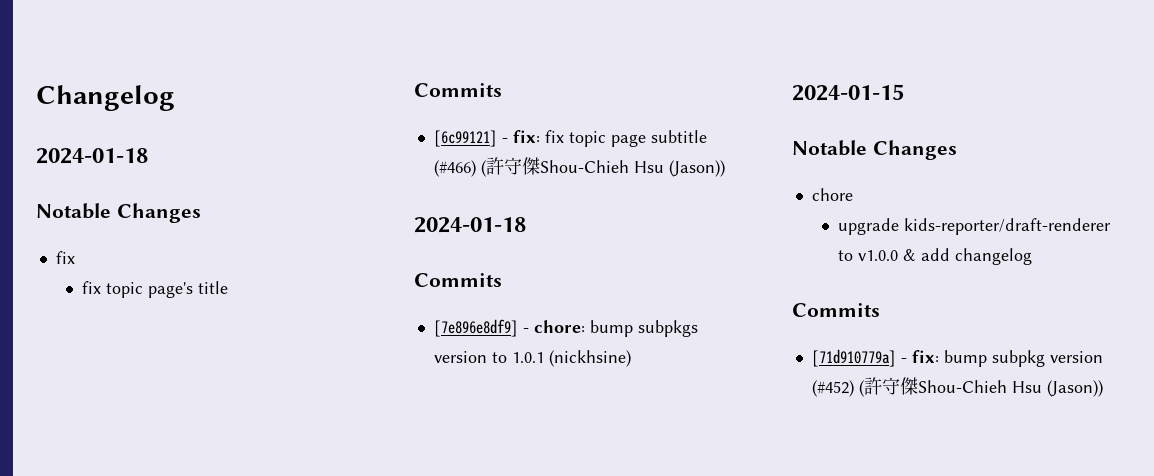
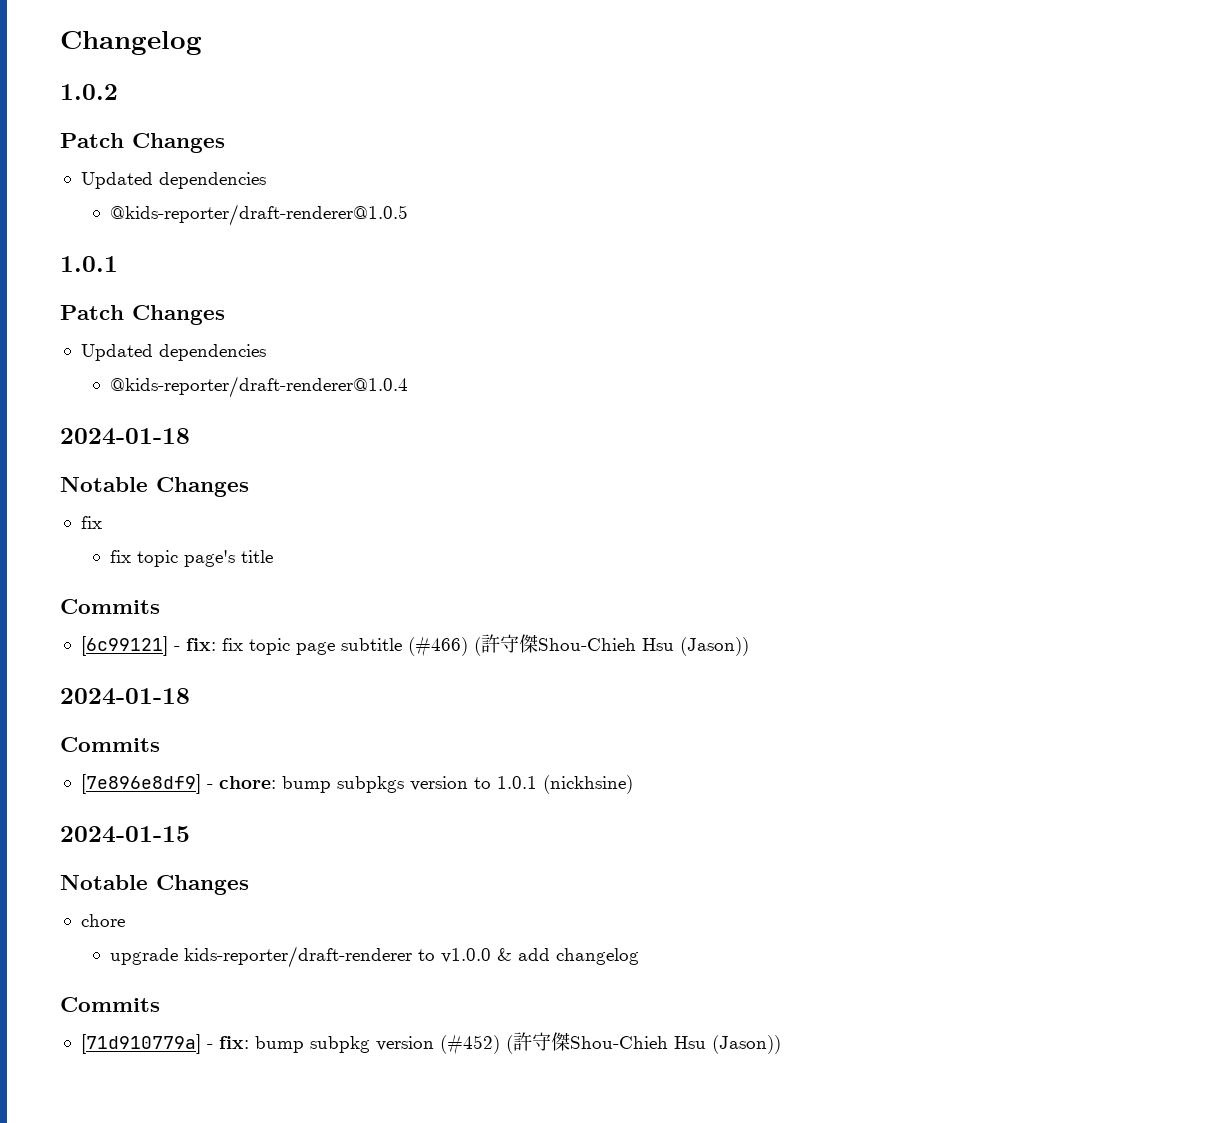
(175, 98) none -> [60,84,118,100] [60,133,225,153] [80,172,266,189] [110,204,409,226] [60,256,118,272] [60,305,225,325] [80,344,266,361] [110,376,409,398] // 1.0.2 // Patch Changes // Updated dependencies // @kids-reporter/draft-renderer@1.0.5 // 1.0.1 // Patch Changes // Updated dependencies // @kids-reporter/draft-renderer@1.0.4

